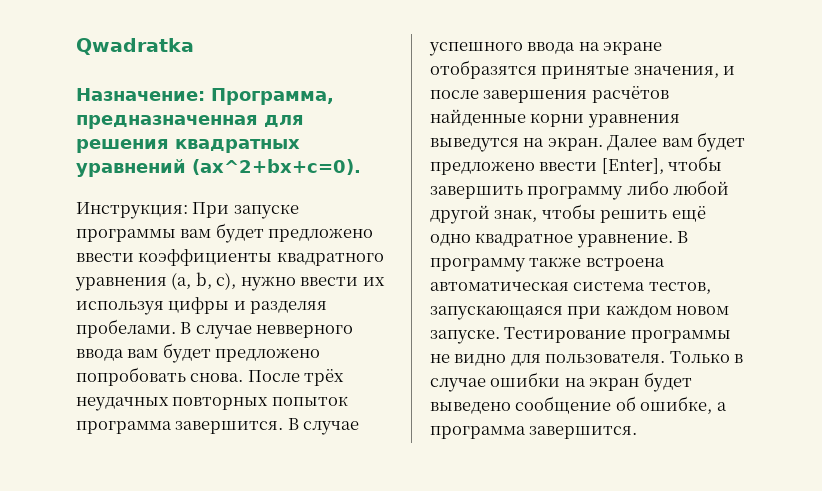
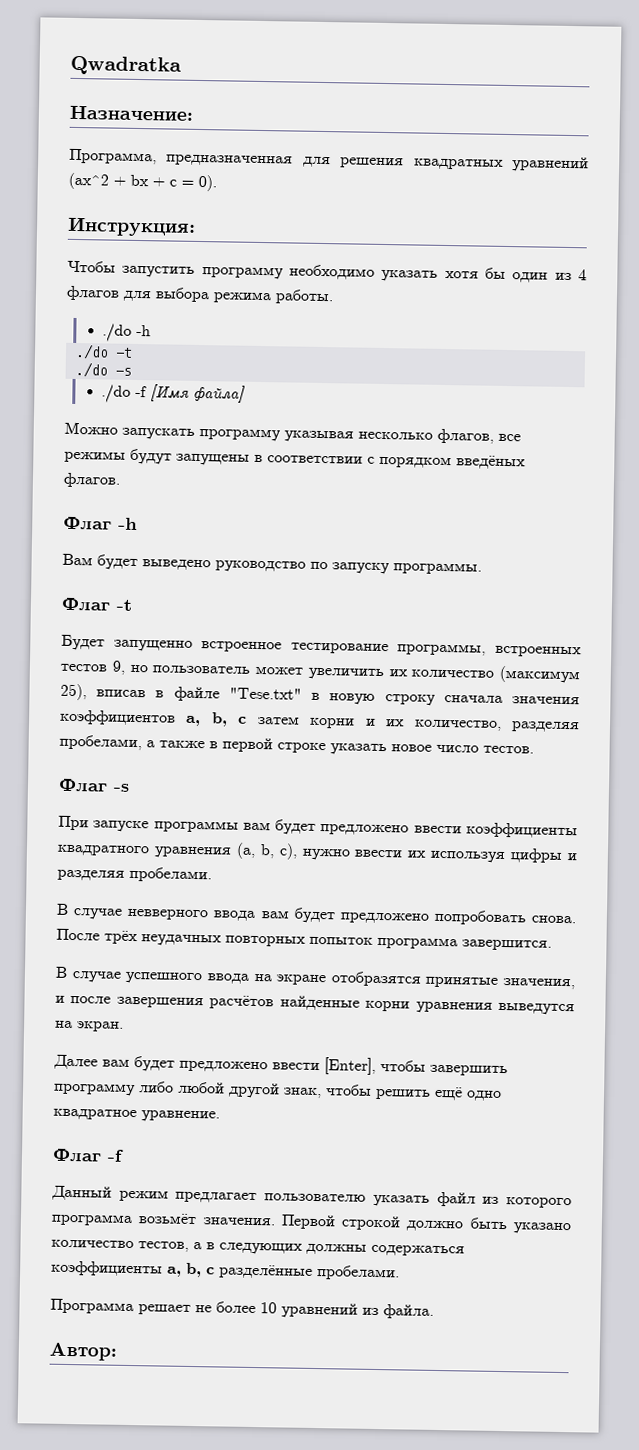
(205, 94) none -> (194, 112) //
[192,159,361,175] [76,202,188,219] (ax^2+bx+c=0). // Инструкция: -> [68,172,217,192] [67,216,196,237] [67,260,587,283] [66,285,334,305] [102,323,152,342] [74,343,133,360] [74,361,132,378] [101,384,246,403] [64,421,521,444] [64,448,526,470] [63,472,121,488] [63,515,138,531] [62,553,482,575] [61,596,133,612] [61,634,582,658] [60,660,580,684] [60,683,580,706] [59,709,581,733] [59,734,534,756] [58,777,130,793] (ax^2 + bx + c = 0). // Инструкция: // Чтобы запустить программу необходимо указать хотя бы один из 4 флагов для выбора режима работы. // ./do -h // ./do -t // ./do -s // ./do -f [Имя файла] // Можно запускать программу указывая несколько флагов, все режимы будут запущены в соответствии с порядком введёных флагов. // Флаг -h // Вам будет выведено руководство по запуску программы. // Флаг -t // Будет запущенно встроенное тестирование программы, встроенных тестов 9, но пользователь может увеличить их количество (максимум 25), вписав в файле "Tese.txt" в новую строку сначала значения коэффициентов a, b, c затем корни и их количество, разделяя пробелами, а также в первой строке указать новое число тестов. // Флаг -s //
(176, 328) none -> (212, 874) //
(284, 427) none -> (552, 945) //
(603, 144) none -> (124, 1026) //
[677,231,689,243] [430,257,665,272] [430,281,711,294] [430,305,730,320] [430,327,731,344] [430,351,744,366] [430,372,692,392] [430,396,727,414] [430,426,638,439] В программу также встроена автоматическая система тестов, запускающаяся при каждом новом запуске. Тестирование программы не видно для пользователя. Только в случае ошибки на экран будет выведено сообщение об ошибке, а программа завершится. -> [52,1147,124,1163] [51,1185,572,1209] [51,1213,571,1235] [51,1239,465,1257] [51,1260,400,1281] [50,1298,434,1319] [49,1342,117,1361] // Флаг -f // Данный режим предлагает пользователю указать файл из которого программа возьмёт значения. Первой строкой должно быть указано количество тестов, а в следующих должны содержаться коэффициенты a, b, c разделённые пробелами. // Программа решает не более 10 уравнений из файла. // Автор:

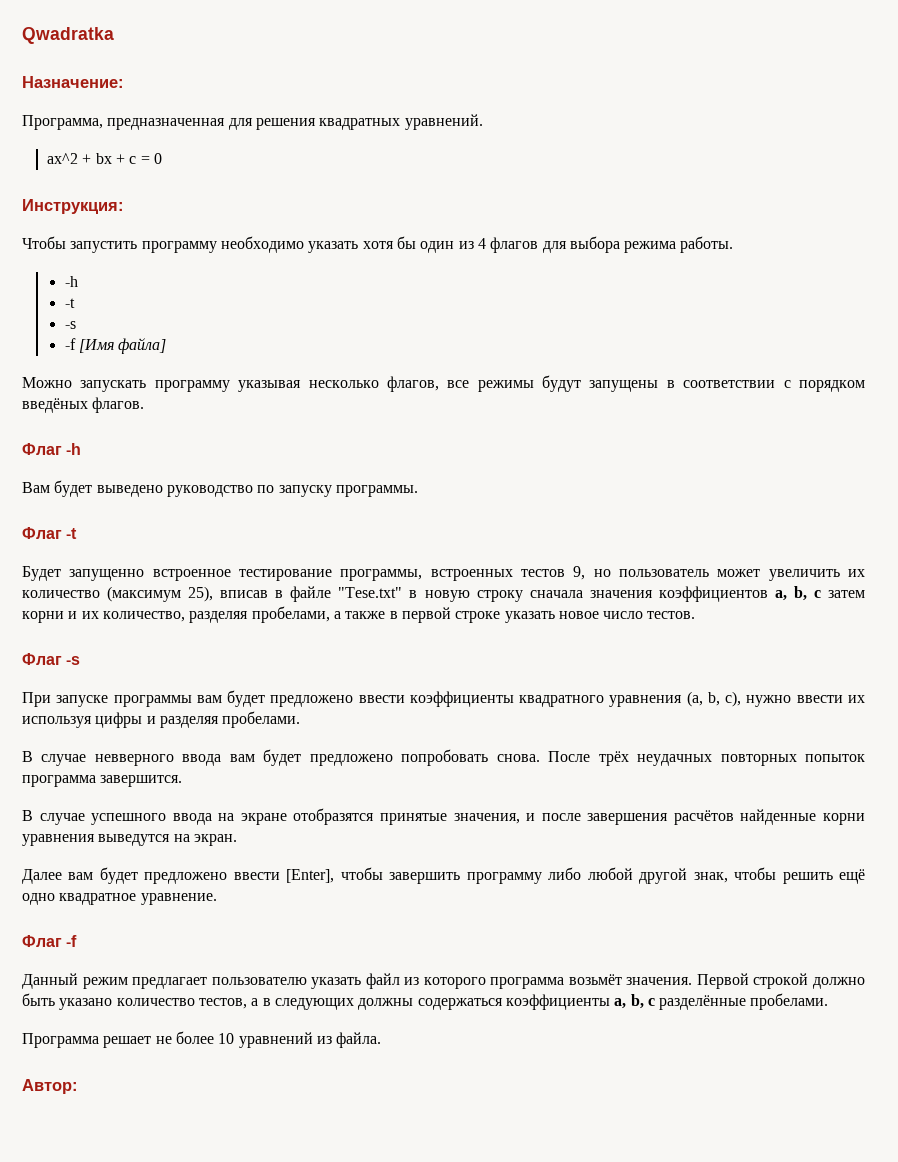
[511,156,589,173] [68,172,109,190] уравнений (ax^2 -> [404,114,483,130] [47,153,79,164] уравнений. // ax^2
[198,174,217,192] 0). -> [153,153,162,164] 0
[102,323,152,342] [74,343,133,360] [74,361,132,378] [101,384,132,403] ./do -h // ./do -t // ./do -s // ./do -> [64,276,78,287] [64,298,75,308] [64,321,76,329] -h // -t // -s //

